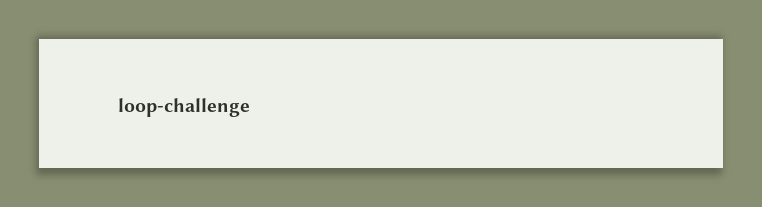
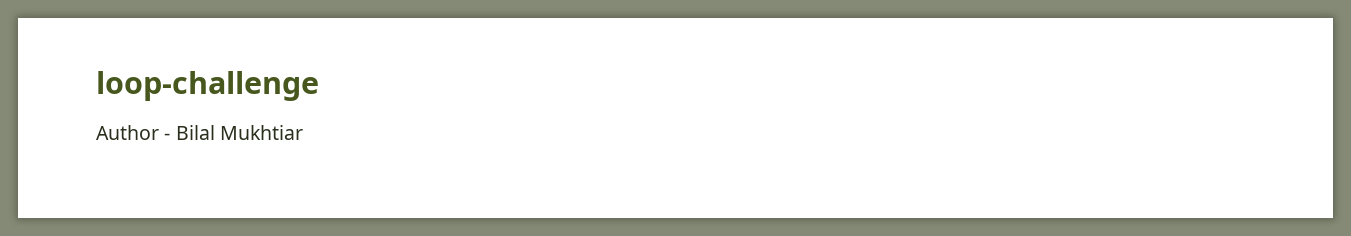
(250, 107) none -> [96,125,303,140] // Author - Bilal Mukhtiar

